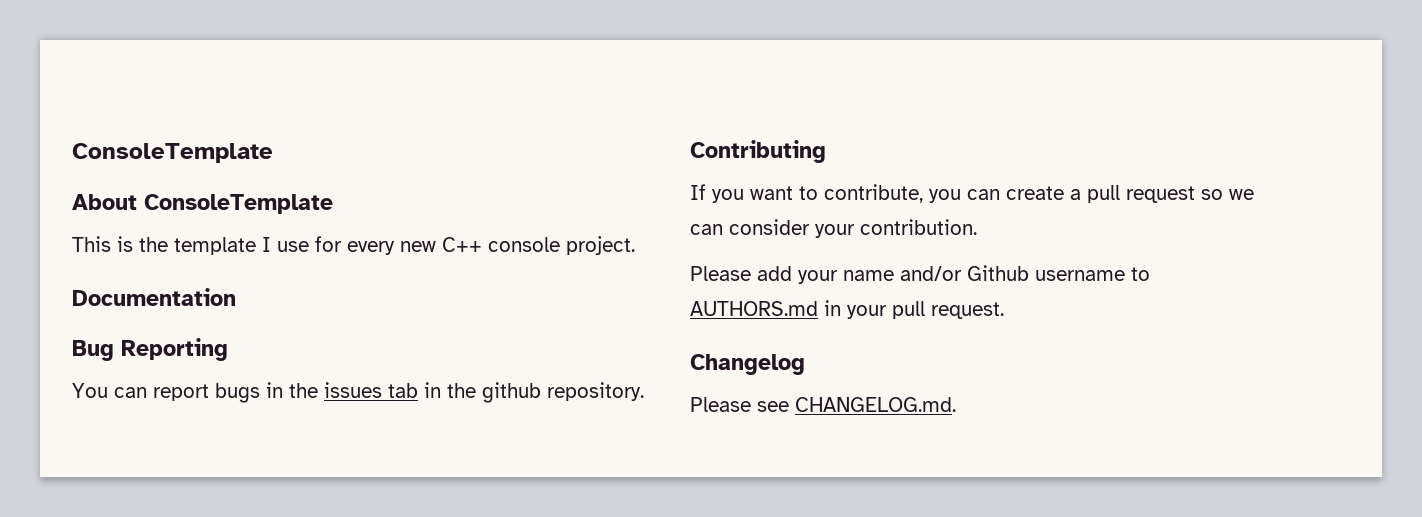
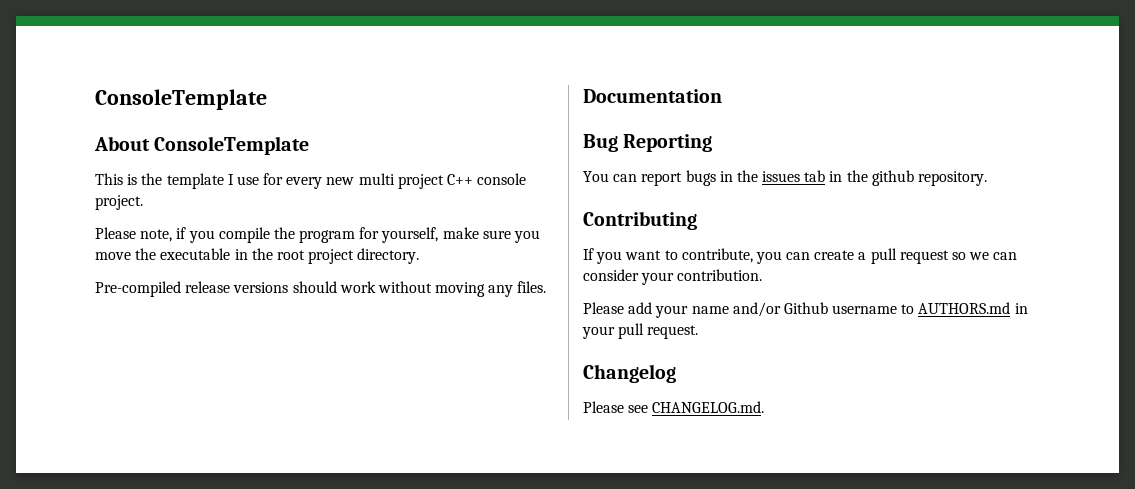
(436, 246) none -> [358,173,444,189] multi project
(635, 245) none -> [95,227,541,243] [95,248,420,264] [95,281,547,297] // Please note, if you compile the program for yourself, make sure you move the executable in the root project directory. // Pre-compiled release versions should work without moving any files.

